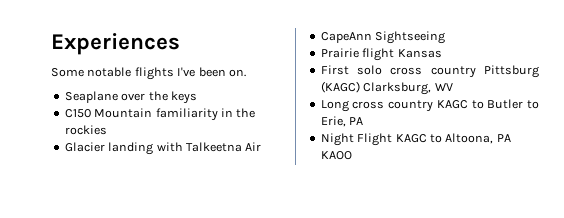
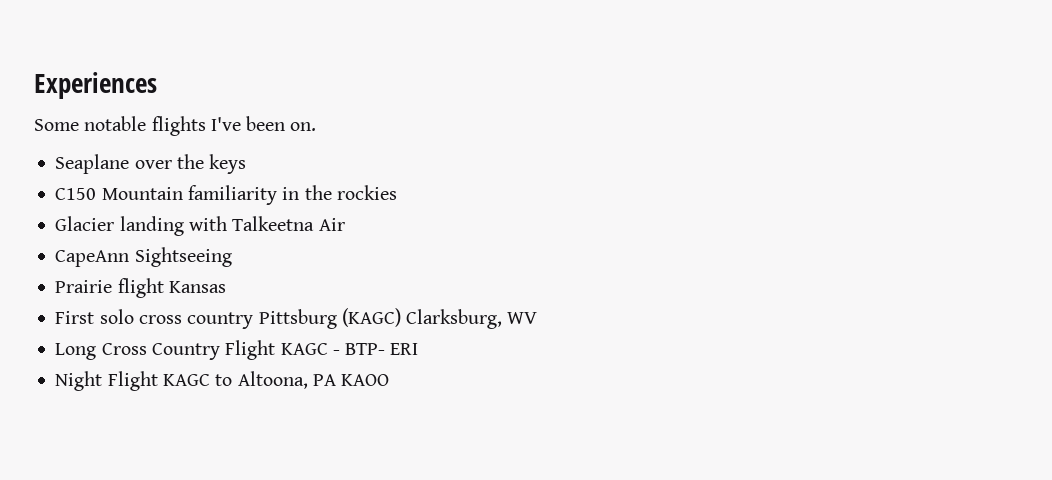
[352,99,539,112] [320,116,364,127] cross country KAGC to Butler to Erie, PA -> [101,340,419,360] Cross Country Flight KAGC - BTP- ERI

